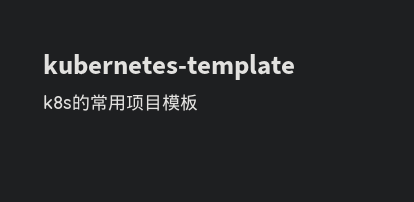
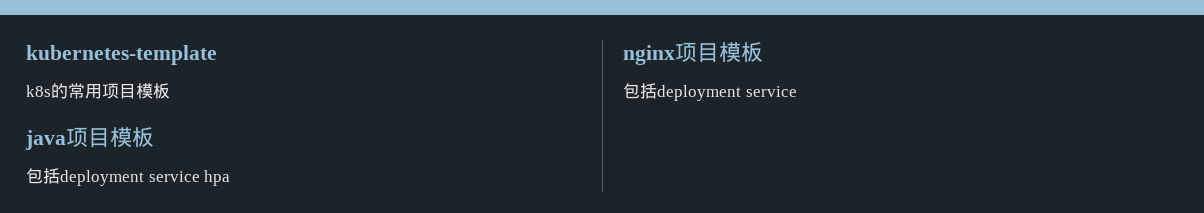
(198, 102) none -> [25,127,154,150] [26,168,231,186] [623,42,763,65] [623,83,797,101] // java项目模板 // 包括deployment service hpa // nginx项目模板 // 包括deployment service

